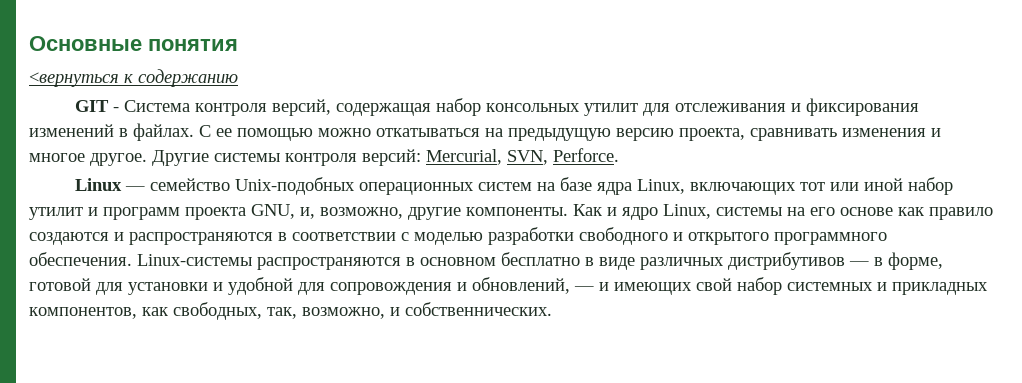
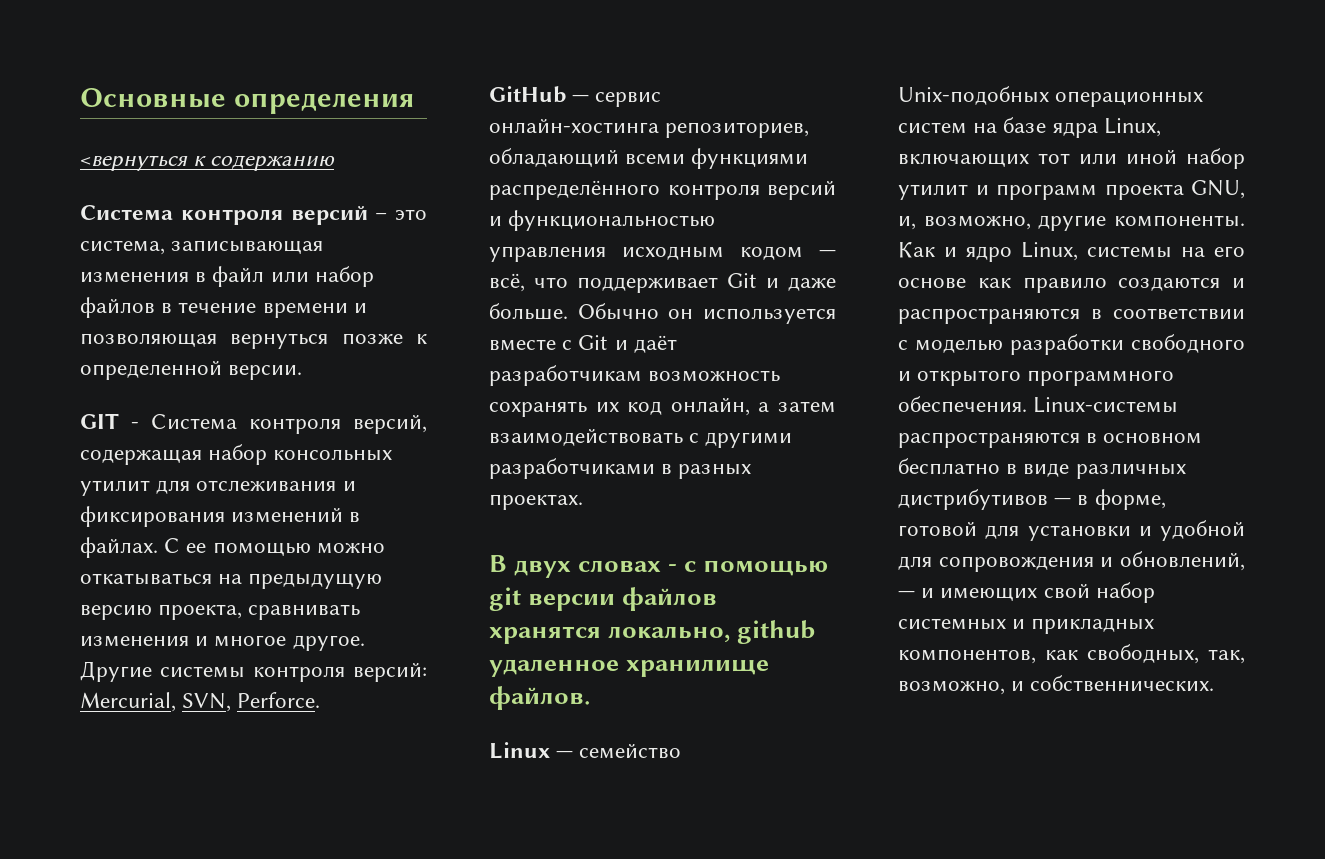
[148,39,238,51] понятия -> [233,93,414,114] определения
(238, 78) none -> [80,205,427,225] [80,240,324,255] [80,266,374,287] [80,297,367,318] [80,333,427,349] [80,360,303,380] // Cистема контроля версий – это система, записывающая изменения в файл или набор файлов в течение времени и позволяющая вернуться позже к определенной версии.
(619, 155) none -> [489,86,662,107] [489,118,810,138] [489,148,809,169] [489,180,836,200] [489,210,716,231] [489,246,836,262] [489,273,836,293] [489,303,836,324] [489,335,677,353] [489,365,781,386] [489,397,836,417] [489,428,793,448] [489,458,752,479] [489,494,583,510] [489,555,829,578] [489,587,718,611] [489,620,816,644] [489,659,770,677] [489,686,590,710] // GitHub — сервис онлайн-хостинга репозиториев, обладающий всеми функциями распределённого контроля версий и функциональностью управления исходным кодом — всё, что поддерживает Git и даже больше. Обычно он используется вместе с Git и даёт разработчикам возможность сохранять их код онлайн, а затем взаимодействовать с другими разработчиками в разных проектах. // В двух словах - с помощью git версии файлов хранятся локально, github удаленное хранилище файлов.

